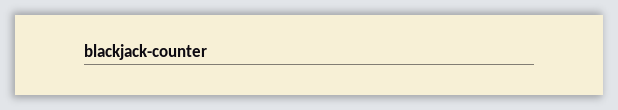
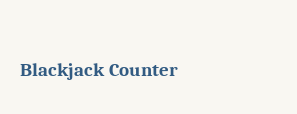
[84,44,207,60] blackjack-counter -> [20,63,178,80] Blackjack Counter

